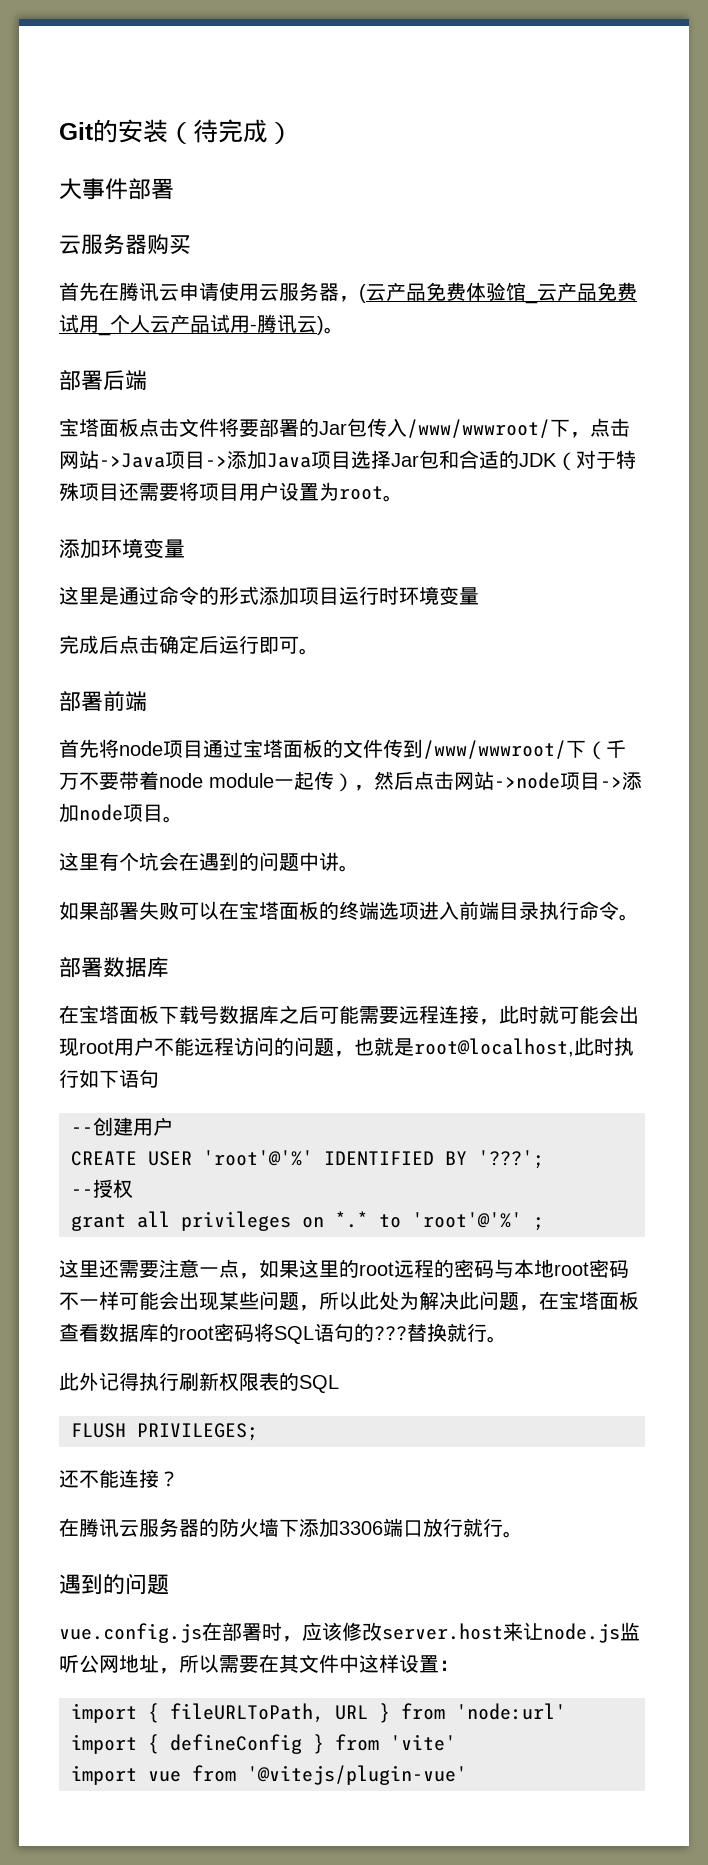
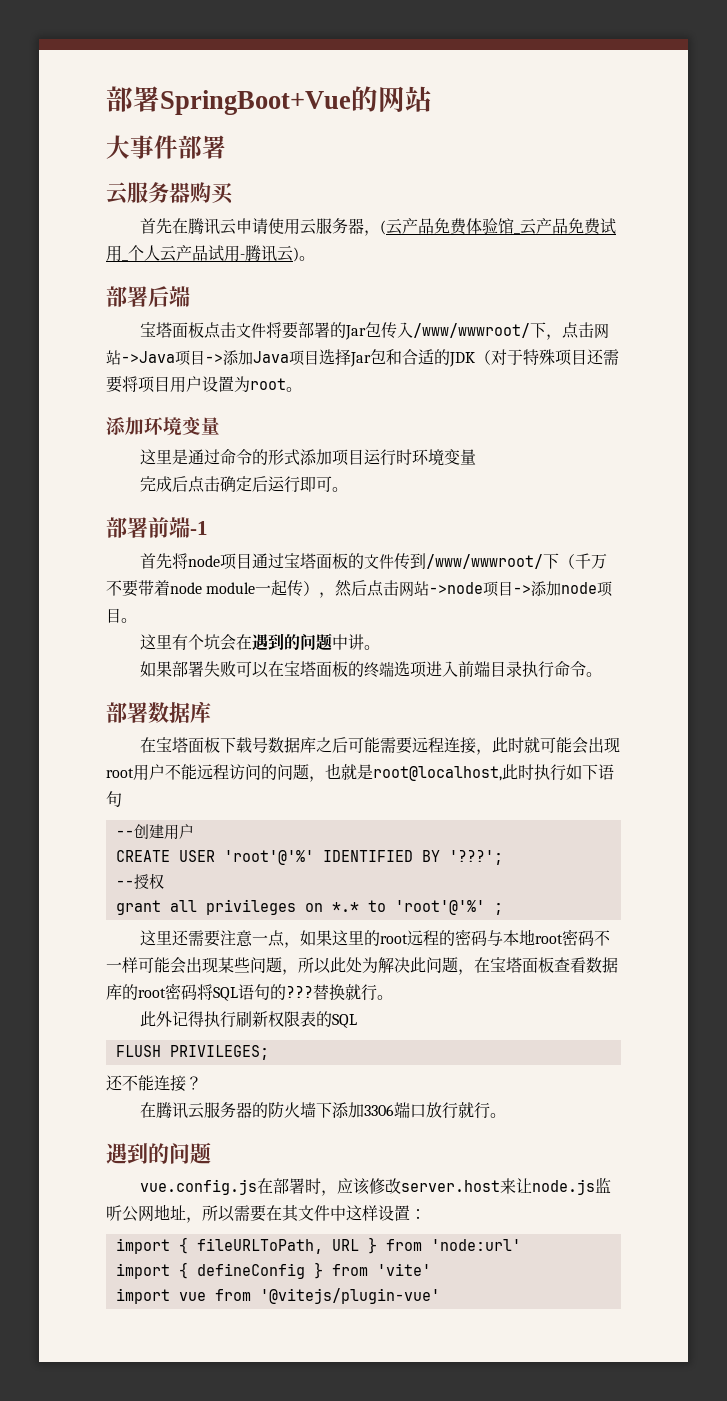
[59,119,293,144] Git的安装（待完成） -> [106,86,432,115] 部署SpringBoot+Vue的网站
(147, 701) none -> [190,521,208,535] -1

